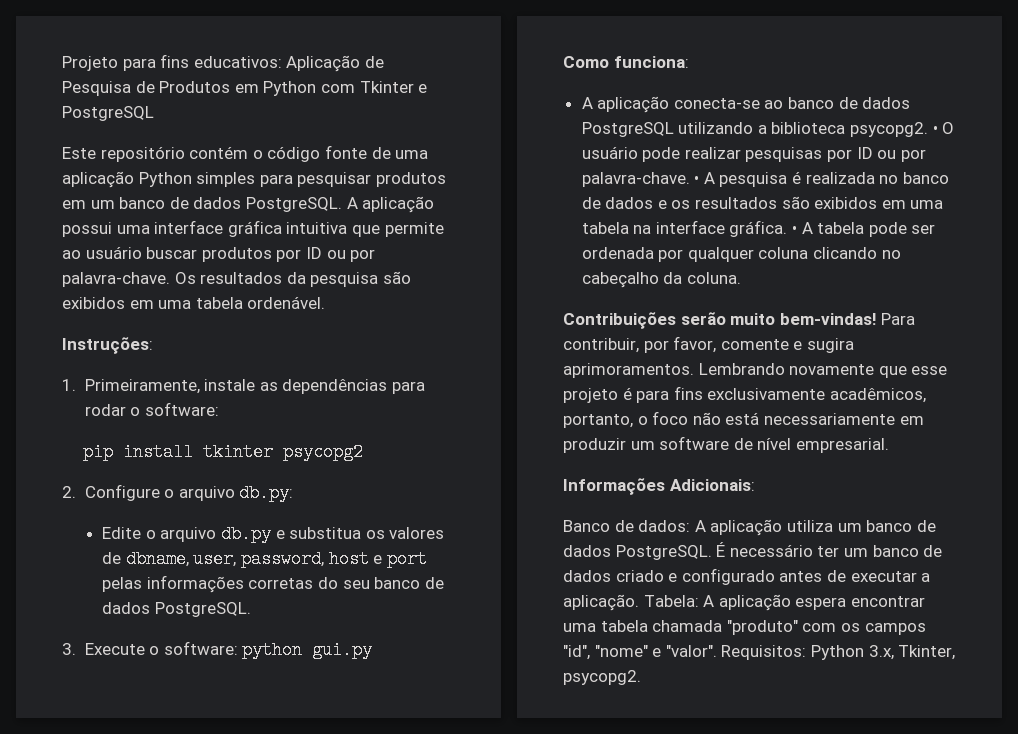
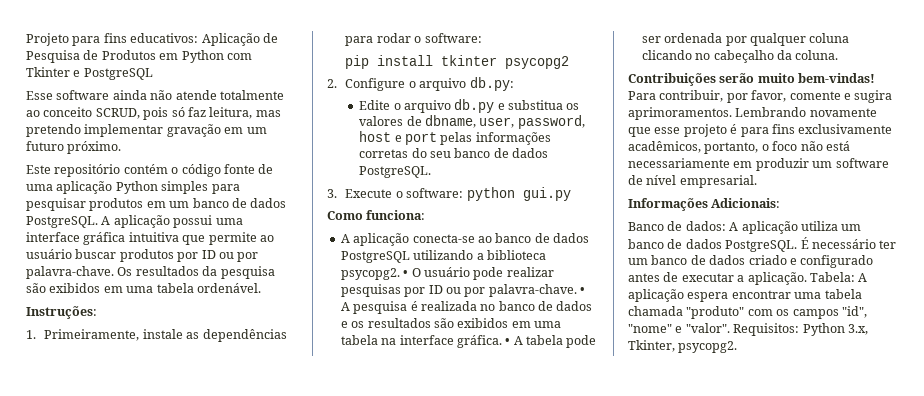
(154, 113) none -> [26,90,284,100] [26,107,281,120] [26,124,267,137] [26,141,122,154] // Esse software ainda não atende totalmente ao conceito SCRUD, pois só faz leitura, mas pretendo implementar gravação em um futuro próximo.

